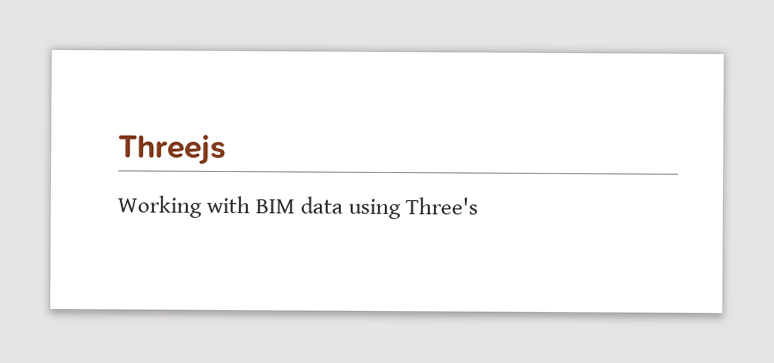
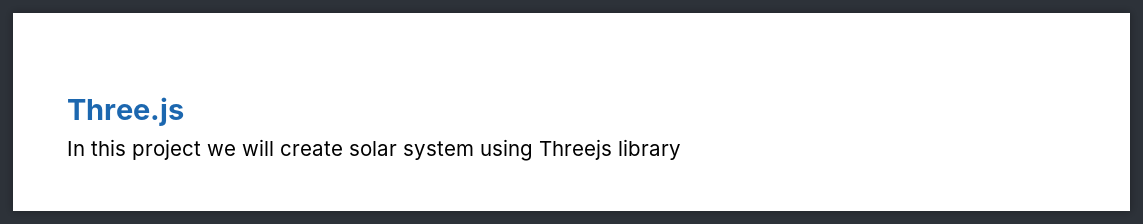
[118,134,226,166] [117,195,479,220] Threejs // Working with BIM data using Three's -> [67,97,184,126] [67,139,681,161] Three.js // In this project we will create solar system using Threejs library

